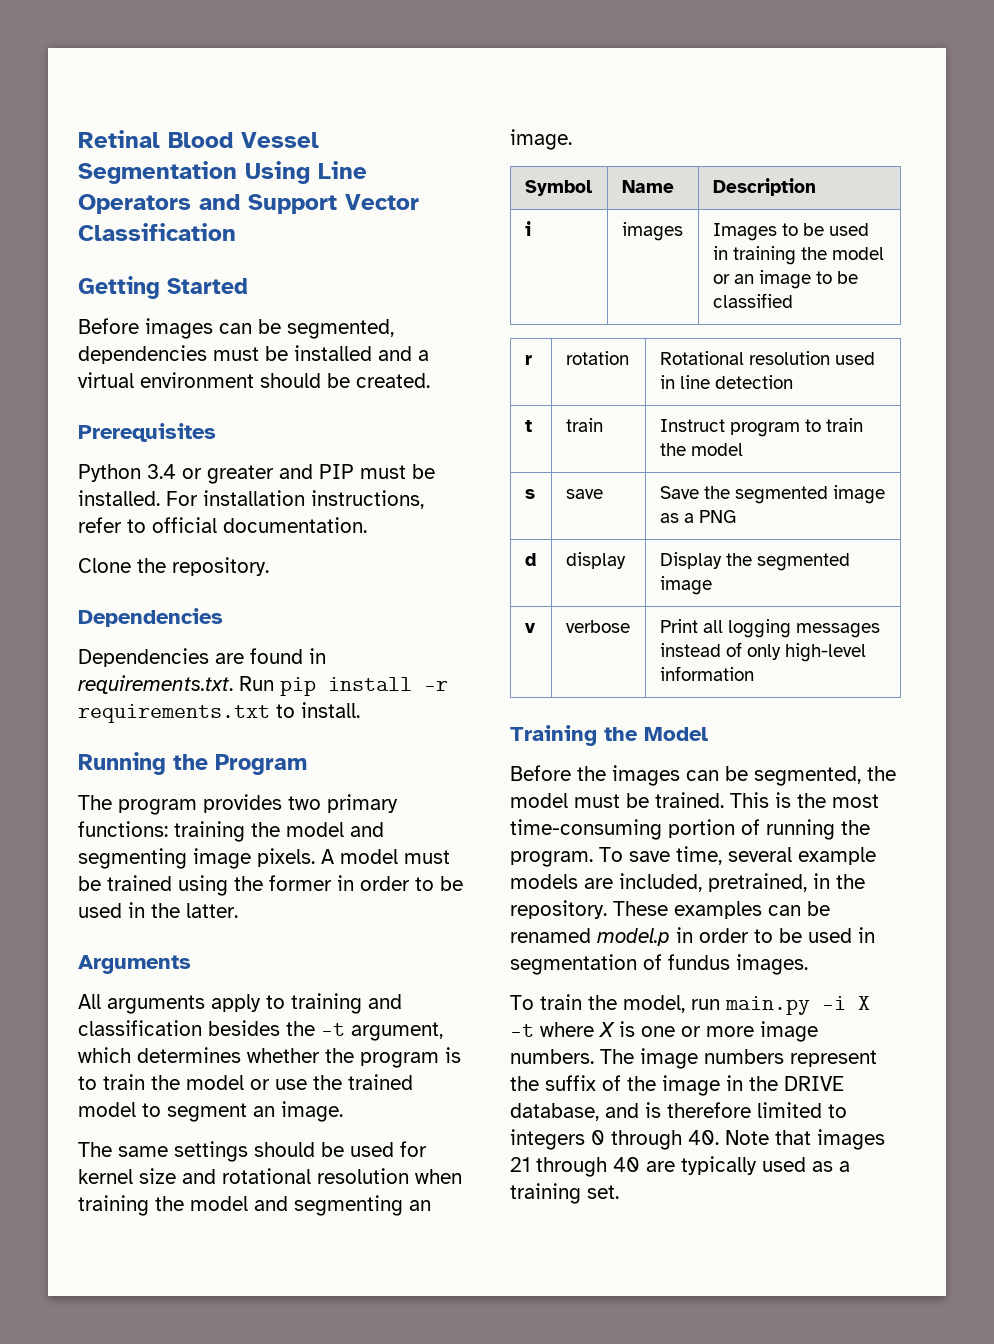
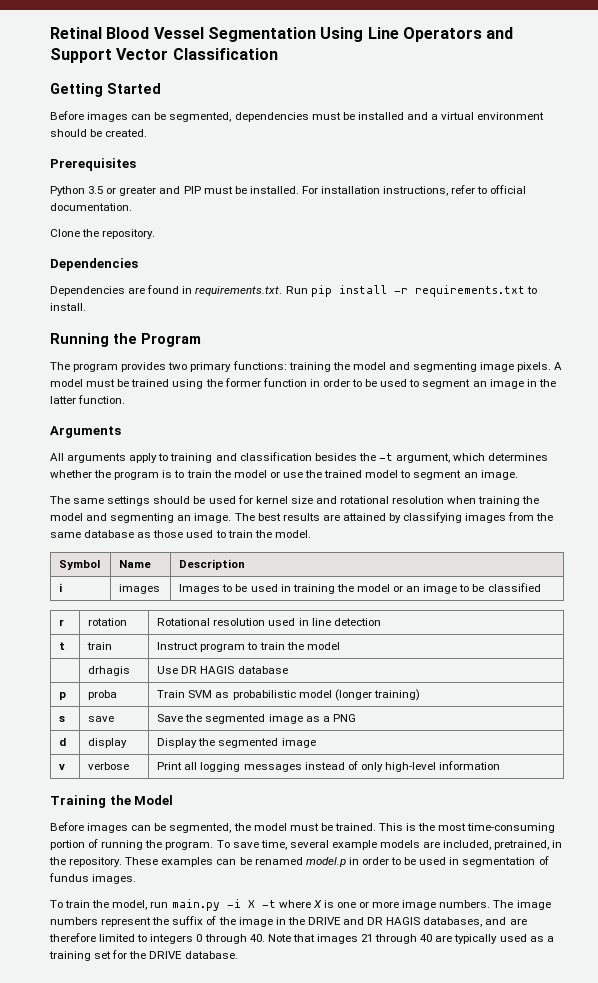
[147,464,176,479] 3.4 -> [88,186,104,194] 3.5
[337,875,463,891] [78,902,238,918] in order to be used in the latter. -> [262,378,556,389] [50,395,126,404] function in order to be used to segment an image in the latter function.
(572, 139) none -> [234,512,554,523] [50,530,311,538] The best results are attained by classifying images from the same database as those used to train the model.
(743, 449) none -> [88,666,131,676] [157,666,288,674] [59,692,67,700] [88,690,118,700] [157,689,420,701] // | drhagis | Use DR HAGIS database // p | proba | Train SVM as probabilistic model (longer training)
[577,766,606,781] the -> (84, 826) none
[510,1102,661,1121] database, and is -> [343,917,527,927] and DR HAGIS databases, and are
[587,1185,619,1199] set. -> [94,950,238,959] set for the DRIVE database.

